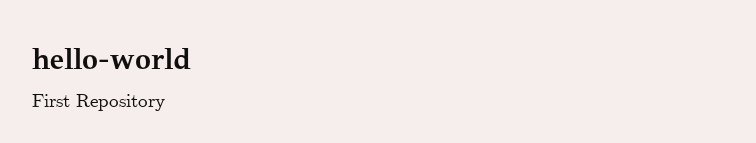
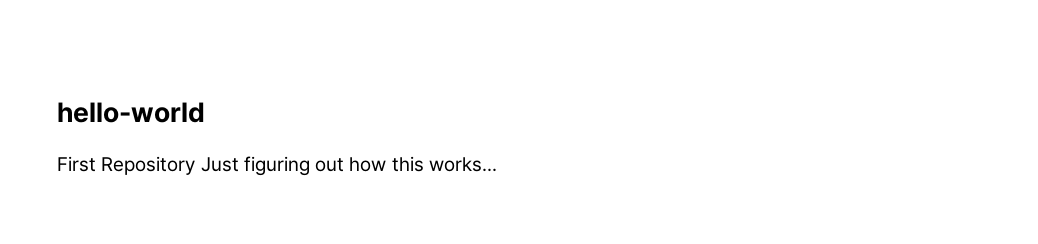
(165, 102) none -> [200,156,497,176] Just figuring out how this works...

